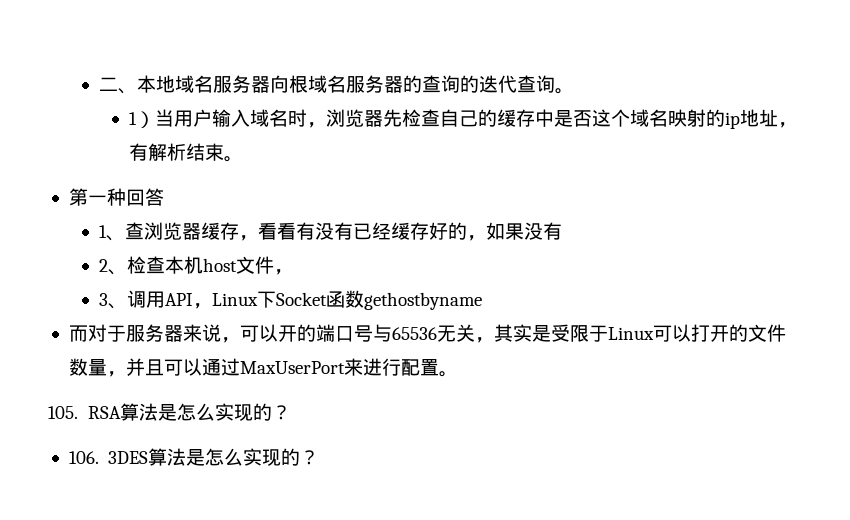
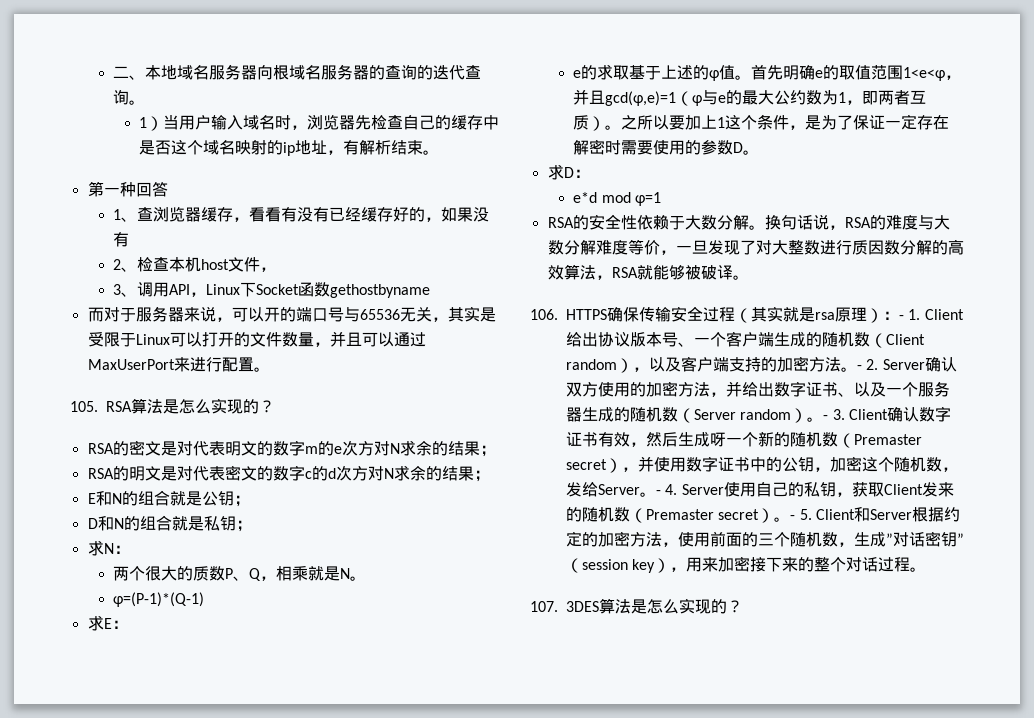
[68,451,99,464] 106. -> [87,440,496,457] [87,465,490,482] [87,490,250,507] [87,515,252,532] [87,540,130,556] [113,566,367,581] [113,592,205,607] [87,615,128,631] [573,64,962,81] [573,89,927,106] [573,114,950,131] [573,139,760,155] [547,164,590,180] [573,192,662,206] [547,214,950,230] [547,239,964,255] [547,264,749,280] [530,306,964,323] [566,331,925,348] [566,356,957,373] [566,381,950,397] [566,406,951,423] [566,431,922,448] [566,456,958,473] [566,481,954,497] [566,507,960,523] [566,531,964,547] [566,556,927,573] [530,601,558,612] RSA的密文是对代表明文的数字m的e次方对N求余的结果； // RSA的明文是对代表密文的数字c的d次方对N求余的结果； // E和N的组合就是公钥； // D和N的组合就是私钥； // 求N： // 两个很大的质数P、Q，相乘就是N。 // φ=(P-1)*(Q-1) // 求E： // e的求取基于上述的φ值。首先明确e的取值范围1<e<φ，并且gcd(φ,e)=1（φ与e的最大公约数为1，即两者互质）。之所以要加上1这个条件，是为了保证一定存在解密时需要使用的参数D。 // 求D： // e*d mod φ=1 // RSA的安全性依赖于大数分解。换句话说，RSA的难度与大数分解难度等价，一旦发现了对大整数进行质因数分解的高效算法，RSA就能够被破译。 // 106. HTTPS确保传输安全过程（其实就是rsa原理）：- 1. Client给出协议版本号、一个客户端生成的随机数（Client random），以及客户端支持的加密方法。- 2. Server确认双方使用的加密方法，并给出数字证书、以及一个服务器生成的随机数（Server random）。- 3. Client确认数字证书有效，然后生成呀一个新的随机数（Premaster secret），并使用数字证书中的公钥，加密这个随机数，发给Server。- 4. Server使用自己的私钥，获取Client发来的随机数（Premaster secret）。- 5. Client和Server根据约定的加密方法，使用前面的三个随机数，生成”对话密钥”（session key），用来加密接下来的整个对话过程。 // 107.

